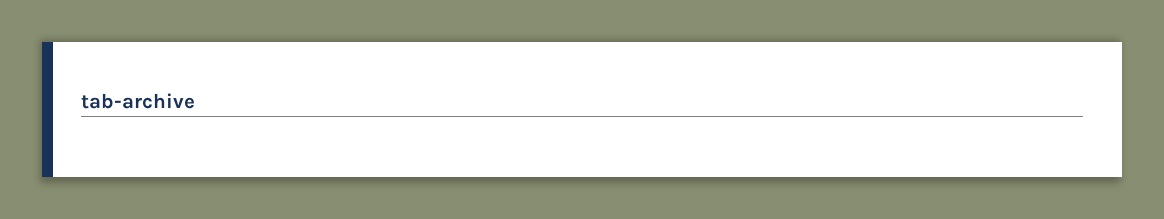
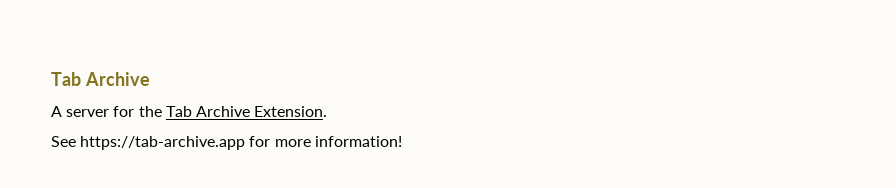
[81,93,195,109] tab-archive -> [51,72,150,86] [51,106,328,117] [51,136,402,150] Tab Archive // A server for the Tab Archive Extension. // See https://tab-archive.app for more information!

